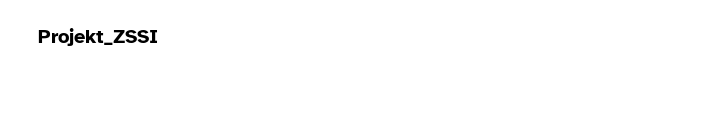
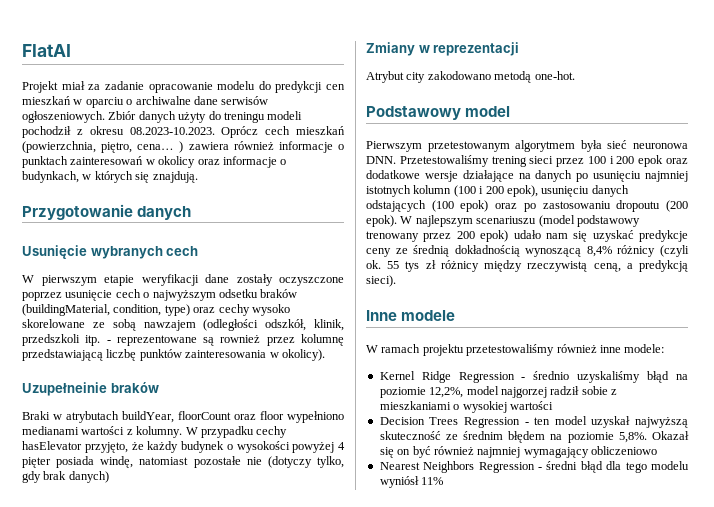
[38,28,158,46] Projekt_ZSSI -> [22,44,71,57] [22,81,345,93] [22,96,269,108] [22,111,303,123] [22,126,345,138] [22,141,344,153] [22,156,287,168] [22,171,198,183] [22,204,192,220] [22,245,199,259] [22,274,344,286] [22,289,298,301] [22,304,290,316] [22,319,344,331] [22,334,344,346] [22,349,325,361] [22,382,159,396] [22,411,344,423] [22,426,288,438] [22,441,345,453] [22,456,344,468] [22,471,109,483] [366,42,520,56] [366,71,575,83] [366,106,511,120] [366,140,688,152] [366,155,688,167] [366,170,688,182] [366,185,629,197] [366,200,688,212] [366,215,640,227] [366,230,688,242] [366,245,689,257] [366,260,688,272] [366,275,396,287] [366,310,456,321] [366,344,665,356] [379,371,688,383] [379,386,617,398] [379,401,553,413] [379,416,688,428] [379,431,689,443] [379,446,657,458] [379,461,689,473] [379,476,444,488] FlatAI // Projekt miał za zadanie opracowanie modelu do predykcji cen mieszkań w oparciu o archiwalne dane serwisów ogłoszeniowych. Zbiór danych użyty do treningu modeli pochodził z okresu 08.2023-10.2023. Oprócz cech mieszkań (powierzchnia, piętro, cena… ) zawiera również informacje o punktach zainteresowań w okolicy oraz informacje o budynkach, w których się znajdują. // Przygotowanie danych // Usunięcie wybranych cech // W pierwszym etapie weryfikacji dane zostały oczyszczone poprzez usunięcie cech o najwyższym odsetku braków (buildingMaterial, condition, type) oraz cechy wysoko skorelowane ze sobą nawzajem (odległości odszkół, klinik, przedszkoli itp. - reprezentowane są rownież przez kolumnę przedstawiającą liczbę punktów zainteresowania w okolicy). // Uzupełneinie braków // Braki w atrybutach buildYear, floorCount oraz floor wypełniono medianami wartości z kolumny. W przypadku cechy hasElevator przyjęto, że każdy budynek o wysokości powyżej 4 pięter posiada windę, natomiast pozostałe nie (dotyczy tylko, gdy brak danych) // Zmiany w reprezentacji // Atrybut city zakodowano metodą one-hot. // Podstawowy model // Pierwszym przetestowanym algorytmem była sieć neuronowa DNN. Przetestowaliśmy trening sieci przez 100 i 200 epok oraz dodatkowe wersje działające na danych po usunięciu najmniej istotnych kolumn (100 i 200 epok), usunięciu danych odstających (100 epok) oraz po zastosowaniu dropoutu (200 epok). W najlepszym scenariuszu (model podstawowy trenowany przez 200 epok) udało nam się uzyskać predykcje ceny ze średnią dokładnością wynoszącą 8,4% różnicy (czyli ok. 55 tys zł różnicy między rzeczywistą ceną, a predykcją sieci). // Inne modele // W ramach projektu przetestowaliśmy również inne modele: // Kernel Ridge Regression - średnio uzyskaliśmy błąd na poziomie 12,2%, model najgorzej radził sobie z mieszkaniami o wysokiej wartości // Decision Trees Regression - ten model uzyskał najwyższą skuteczność ze średnim błędem na poziomie 5,8%. Okazał się on być również najmniej wymagający obliczeniowo // Nearest Neighbors Regression - średni błąd dla tego modelu wyniósł 11%

